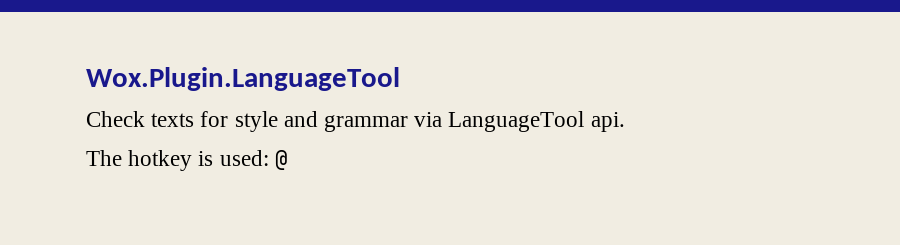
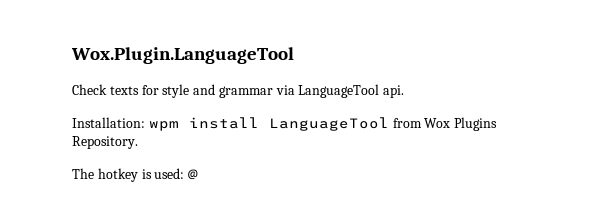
(625, 122) none -> [72,117,498,131] [72,136,138,149] // Installation: wpm install LanguageTool from Wox Plugins Repository.

